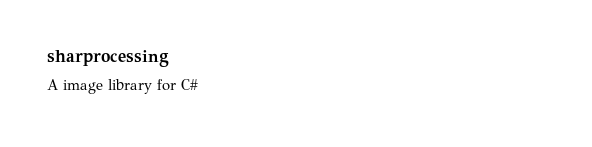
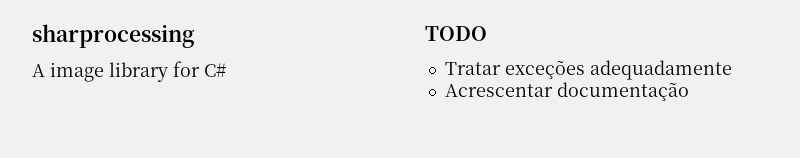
(198, 84) none -> [425,26,487,41] [444,60,732,80] [444,82,689,101] // TODO // Tratar exceções adequadamente // Acrescentar documentação

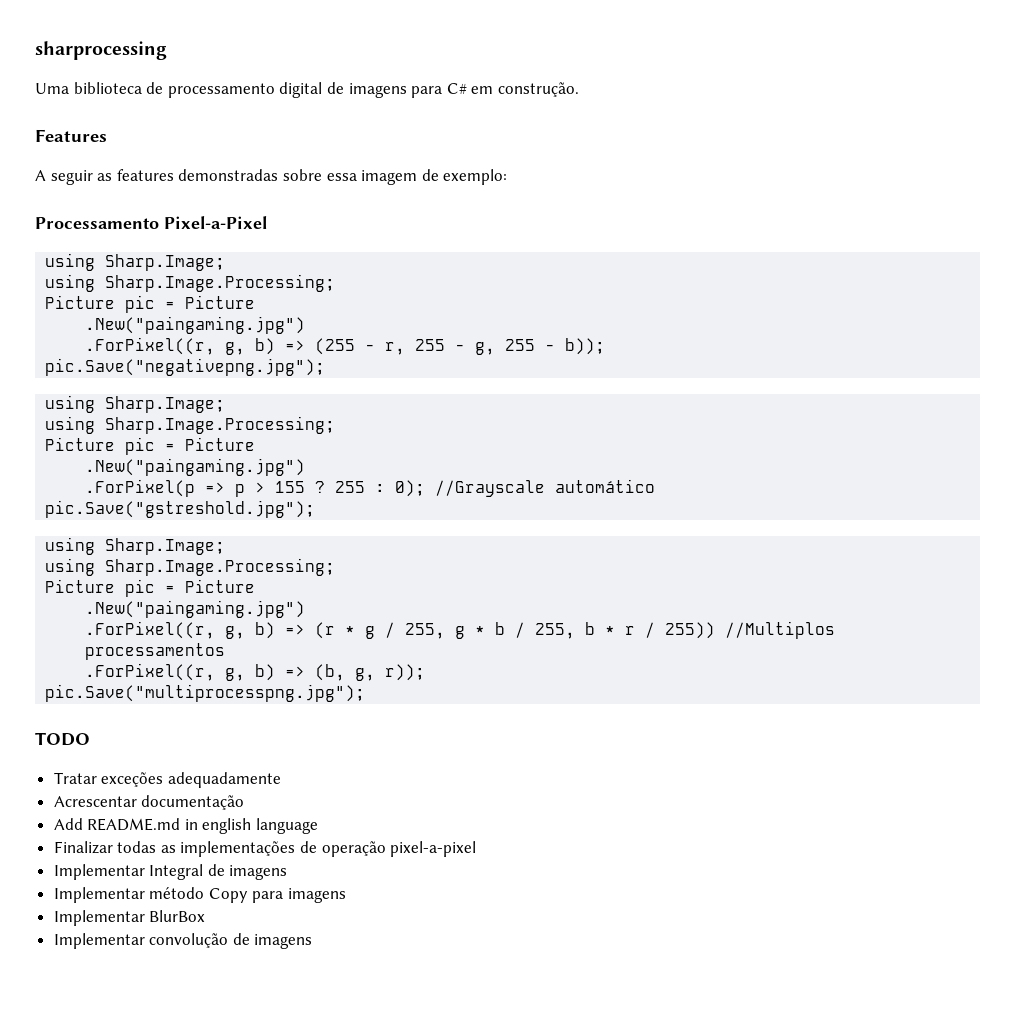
[32,61,226,82] A image library for C# -> [35,82,579,98] [35,129,107,142] [35,169,508,185] [35,216,267,229] [45,253,226,271] [45,274,336,292] [45,295,256,313] [85,316,306,334] [85,337,606,355] [45,358,326,376] [45,395,226,413] [45,416,336,434] [45,437,256,455] [85,458,306,476] [85,479,656,497] [45,500,316,518] [45,537,226,555] [45,558,336,576] [45,579,256,597] [85,600,306,618] [85,621,836,639] [85,643,226,660] [85,663,426,681] [45,684,366,702] Uma biblioteca de processamento digital de imagens para C# em construção. // Features // A seguir as features demonstradas sobre essa imagem de exemplo: // Processamento Pixel-a-Pixel // using Sharp.Image; // using Sharp.Image.Processing; // Picture pic = Picture // .New("paingaming.jpg") // .ForPixel((r, g, b) => (255 - r, 255 - g, 255 - b)); // pic.Save("negativepng.jpg"); // using Sharp.Image; // using Sharp.Image.Processing; // Picture pic = Picture // .New("paingaming.jpg") // .ForPixel(p => p > 155 ? 255 : 0); //Grayscale automático // pic.Save("gstreshold.jpg"); // using Sharp.Image; // using Sharp.Image.Processing; // Picture pic = Picture // .New("paingaming.jpg") // .ForPixel((r, g, b) => (r * g / 255, g * b / 255, b * r / 255)) //Multiplos processamentos // .ForPixel((r, g, b) => (b, g, r)); // pic.Save("multiprocesspng.jpg");
(689, 91) none -> [53,818,319,834] [53,841,477,857] [53,864,288,880] [53,887,347,903] [53,910,206,926] [53,933,313,949] // Add README.md in english language // Finalizar todas as implementações de operação pixel-a-pixel // Implementar Integral de imagens // Implementar método Copy para imagens // Implementar BlurBox // Implementar convolução de imagens

